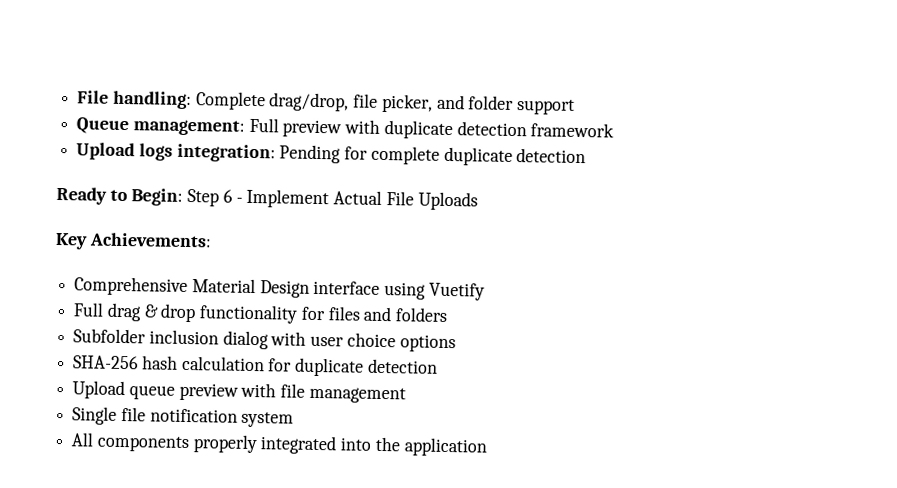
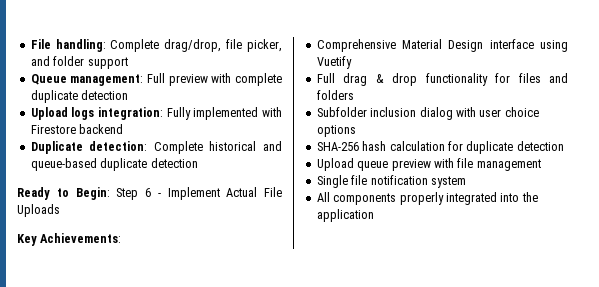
[383,119,615,140] duplicate detection framework -> [235,73,282,86] [30,90,129,103] complete duplicate detection
[279,144,440,165] Pending for complete -> [166,107,282,120] [30,124,124,134] [30,141,282,154] [30,158,97,171] Fully implemented with Firestore backend // Duplicate detection: Complete historical and queue-based

